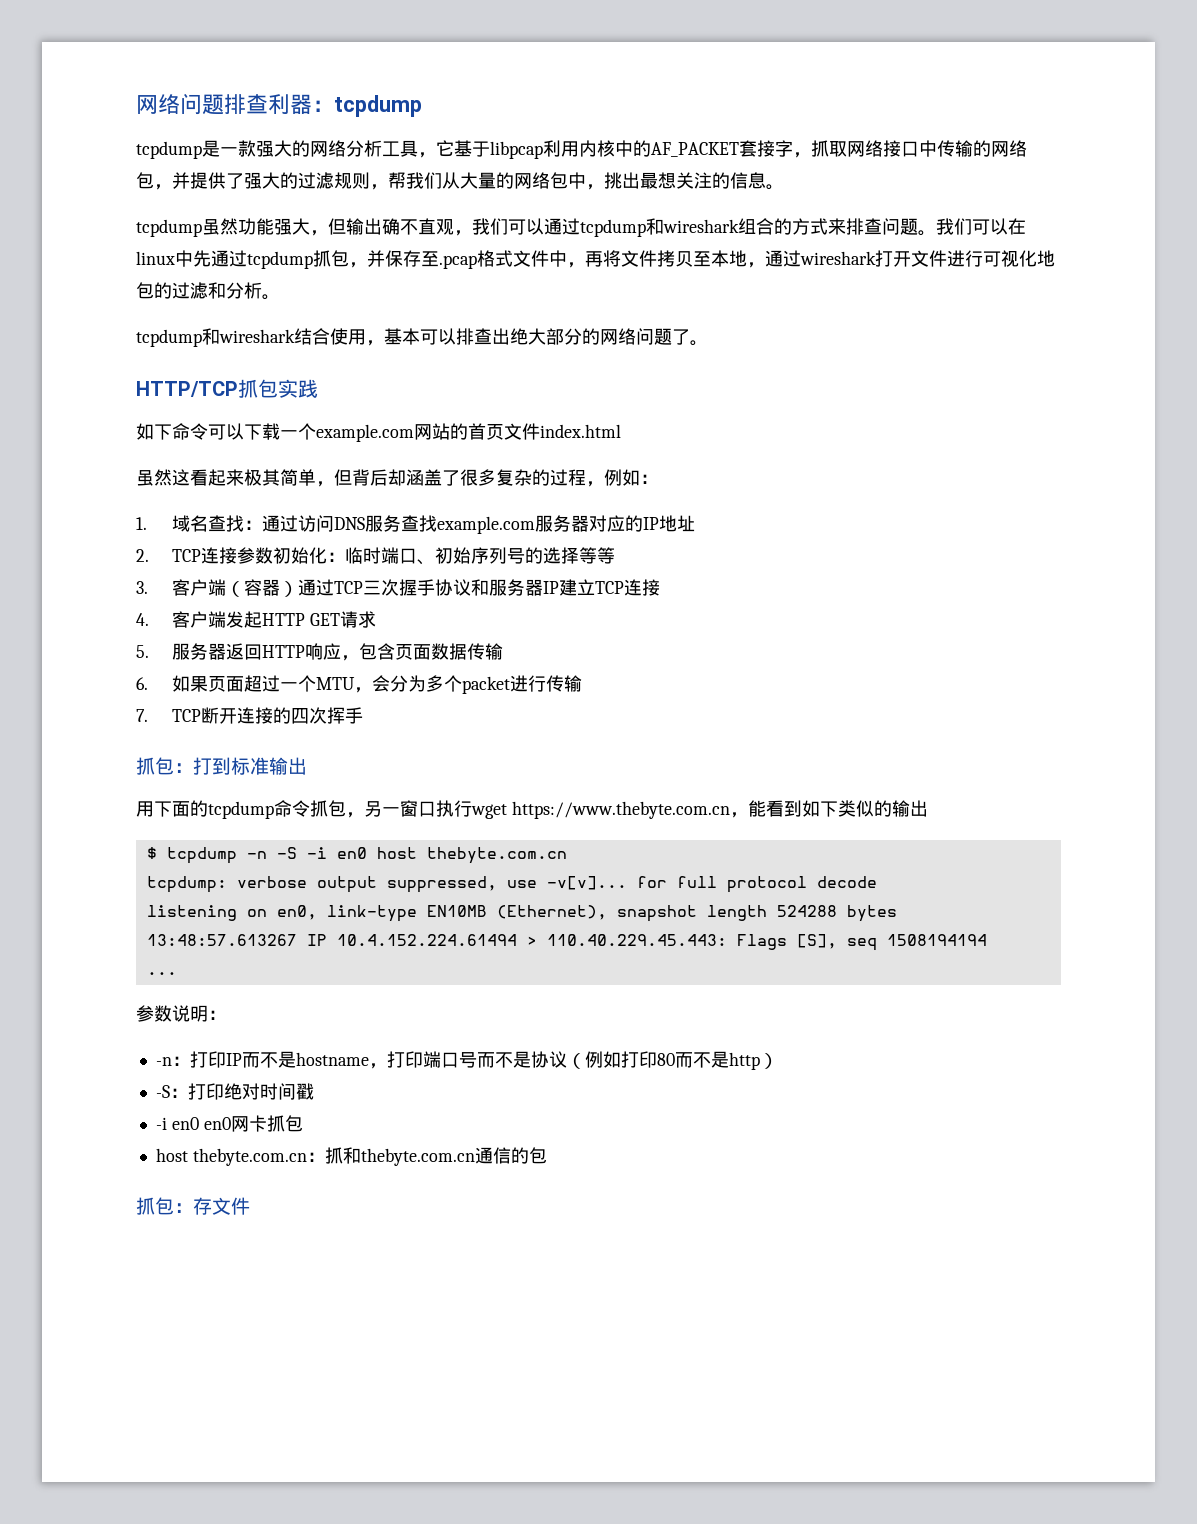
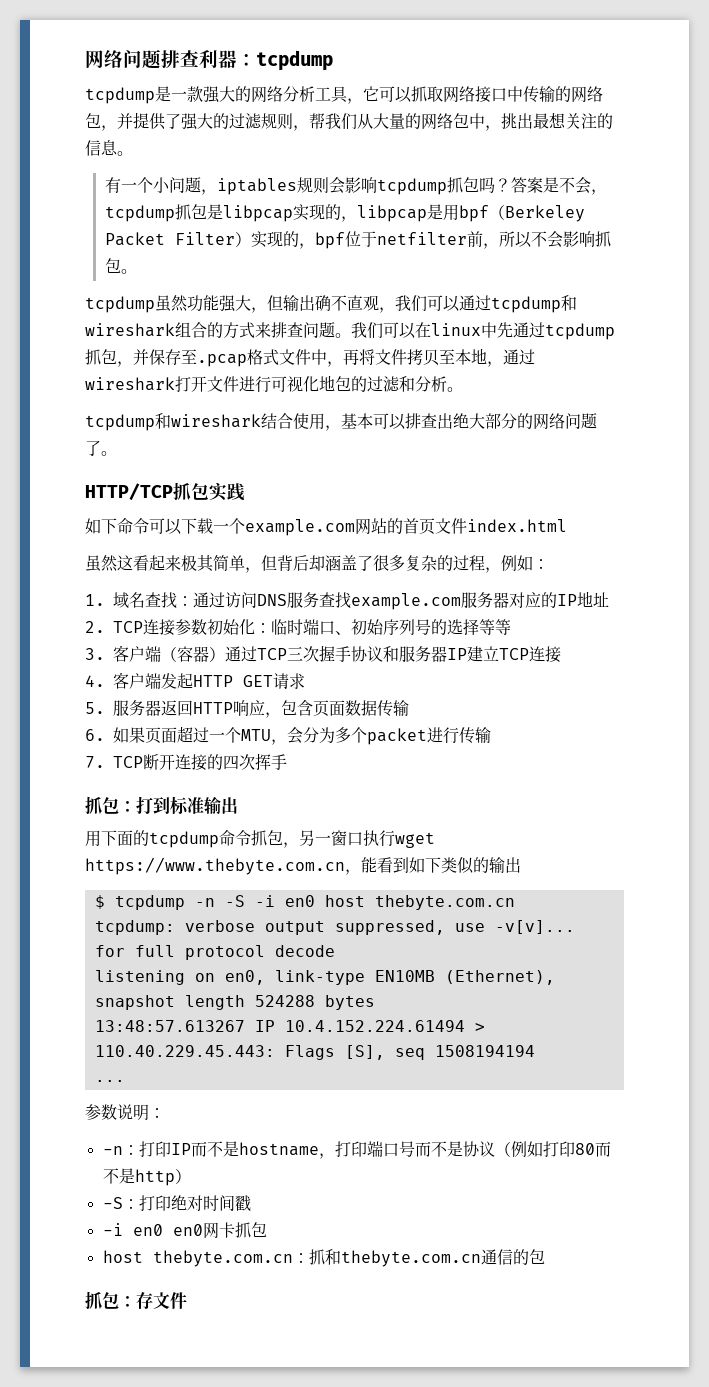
[454,140,811,159] 基于libpcap利用内核中的AF_PACKET套接字， -> [379,86,412,103] 可以
(784, 187) none -> [104,177,607,195] [104,204,585,222] [104,231,611,249] [104,258,137,274] // 有一个小问题，iptables规则会影响tcpdump抓包吗？答案是不会，tcpdump抓包是libpcap实现的，libpcap是用bpf（Berkeley Packet Filter）实现的，bpf位于netfilter前，所以不会影响抓包。

